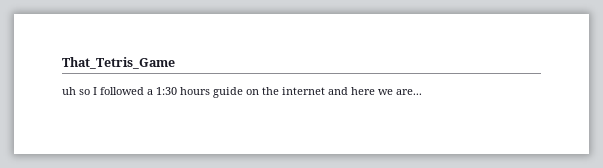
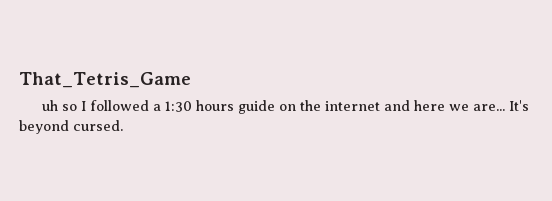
(422, 92) none -> [508,100,529,111] [19,120,123,134] It's beyond cursed.

